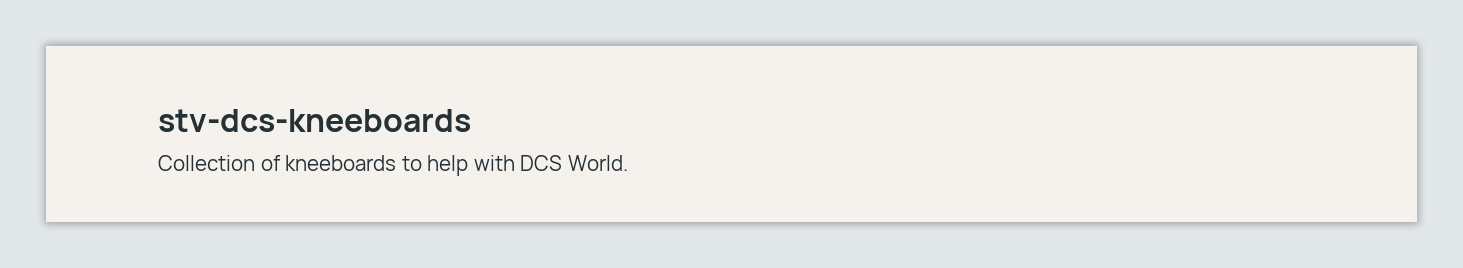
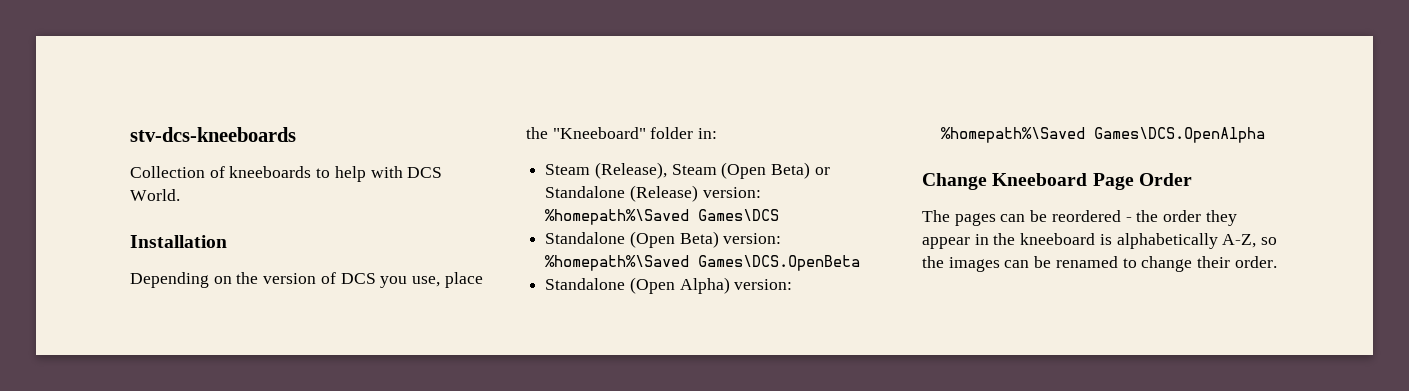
(628, 163) none -> [130,235,227,248] [130,272,483,288] [526,127,718,139] [545,162,830,179] [545,185,761,202] [545,209,780,225] [545,231,782,248] [545,255,861,271] [545,277,793,294] [941,127,1266,143] [922,173,1192,190] [922,210,1237,226] [922,233,1278,249] [922,256,1277,272] // Installation // Depending on the version of DCS you use, place the "Kneeboard" folder in: // Steam (Release), Steam (Open Beta) or Standalone (Release) version: %homepath%\Saved Games\DCS // Standalone (Open Beta) version: %homepath%\Saved Games\DCS.OpenBeta // Standalone (Open Alpha) version: %homepath%\Saved Games\DCS.OpenAlpha // Change Kneeboard Page Order // The pages can be reordered - the order they appear in the kneeboard is alphabetically A-Z, so the images can be renamed to change their order.

